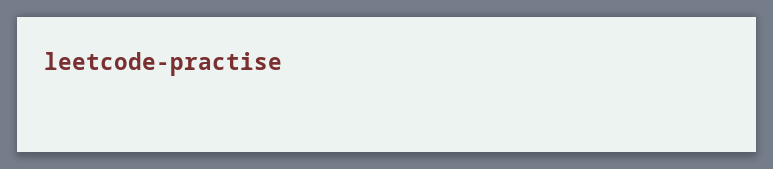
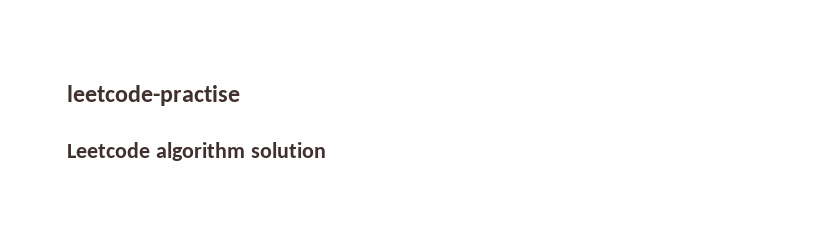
(282, 64) none -> [67,142,326,161] // Leetcode algorithm solution

